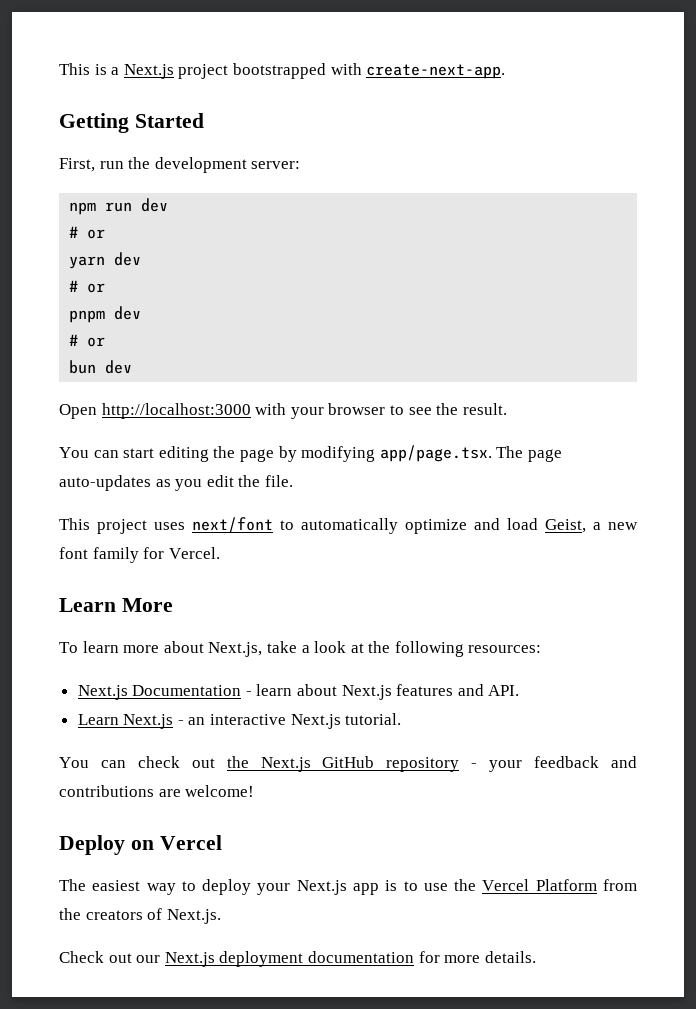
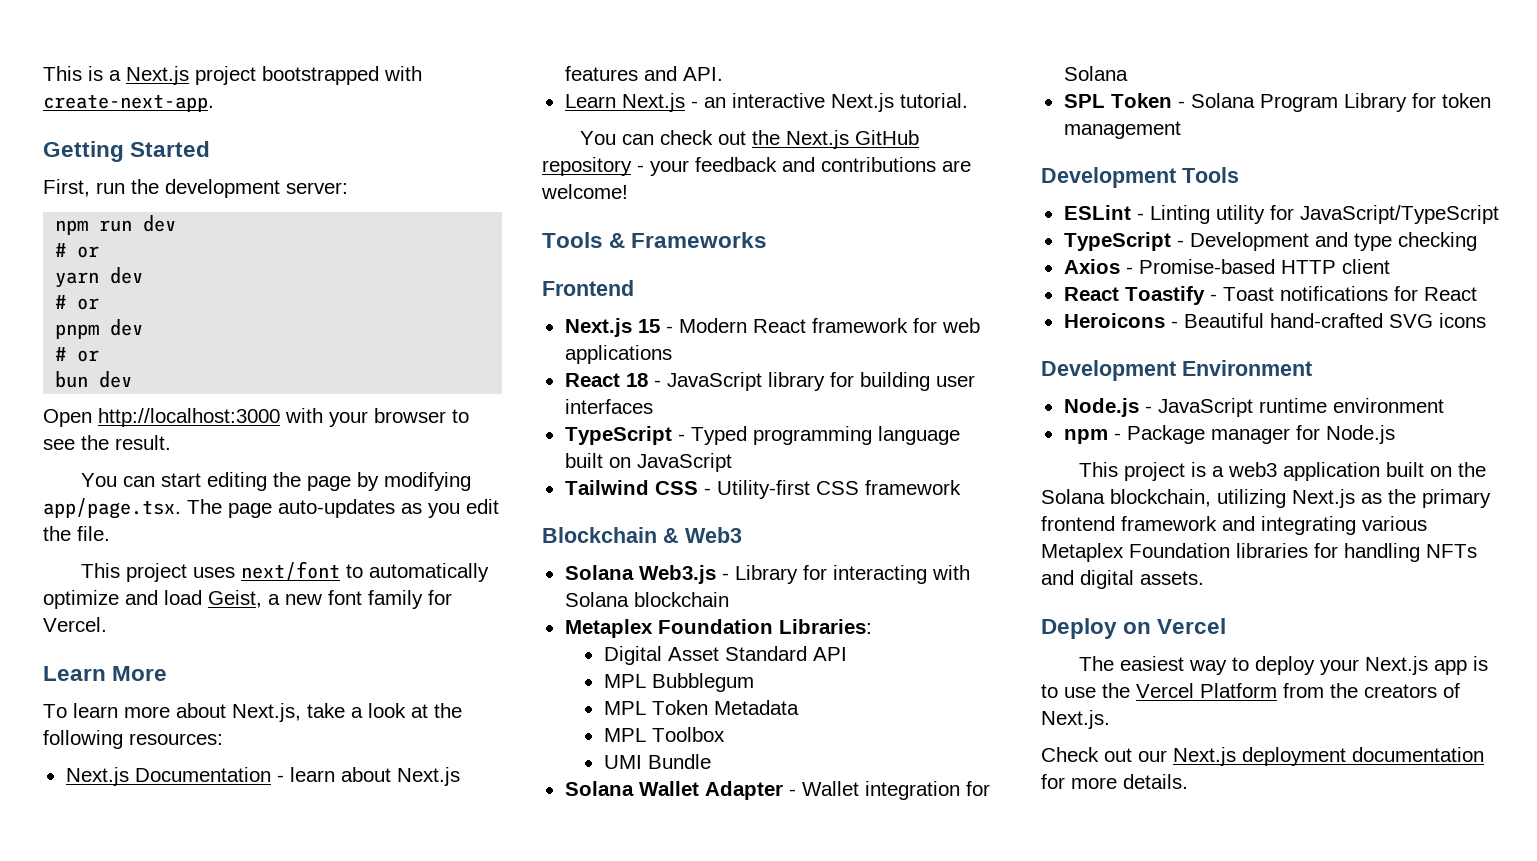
(255, 791) none -> [542,232,768,248] [542,280,634,296] [564,318,980,337] [564,345,672,364] [564,372,975,391] [564,399,653,414] [564,426,960,445] [564,453,732,472] [564,480,961,499] [542,527,742,543] [564,565,970,584] [564,592,729,607] [564,619,872,638] [603,646,847,665] [603,673,754,692] [603,700,799,715] [603,727,725,742] [603,754,711,769] [564,781,990,800] [1063,66,1128,81] [1063,93,1491,112] [1063,121,1181,139] [1041,167,1239,188] [1063,205,1499,224] [1063,232,1477,251] [1063,259,1390,274] [1063,286,1477,305] [1063,313,1486,328] [1041,360,1312,381] [1063,398,1444,417] [1063,425,1395,444] [1078,462,1486,481] [1041,489,1491,508] [1041,516,1427,535] [1041,543,1477,562] [1041,570,1204,589] // Tools & Frameworks // Frontend // Next.js 15 - Modern React framework for web applications // React 18 - JavaScript library for building user interfaces // TypeScript - Typed programming language built on JavaScript // Tailwind CSS - Utility-first CSS framework // Blockchain & Web3 // Solana Web3.js - Library for interacting with Solana blockchain // Metaplex Foundation Libraries: // Digital Asset Standard API // MPL Bubblegum // MPL Token Metadata // MPL Toolbox // UMI Bundle // Solana Wallet Adapter - Wallet integration for Solana // SPL Token - Solana Program Library for token management // Development Tools // ESLint - Linting utility for JavaScript/TypeScript // TypeScript - Development and type checking // Axios - Promise-based HTTP client // React Toastify - Toast notifications for React // Heroicons - Beautiful hand-crafted SVG icons // Development Environment // Node.js - JavaScript runtime environment // npm - Package manager for Node.js // This project is a web3 application built on the Solana blockchain, utilizing Next.js as the primary frontend framework and integrating various Metaplex Foundation libraries for handling NFTs and digital assets.

